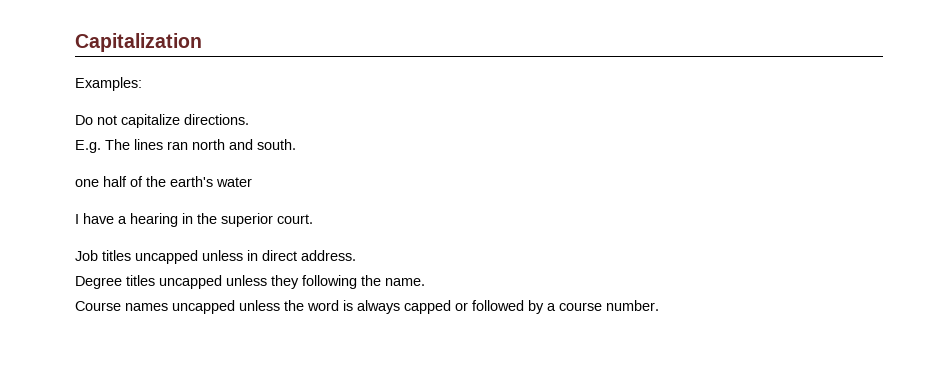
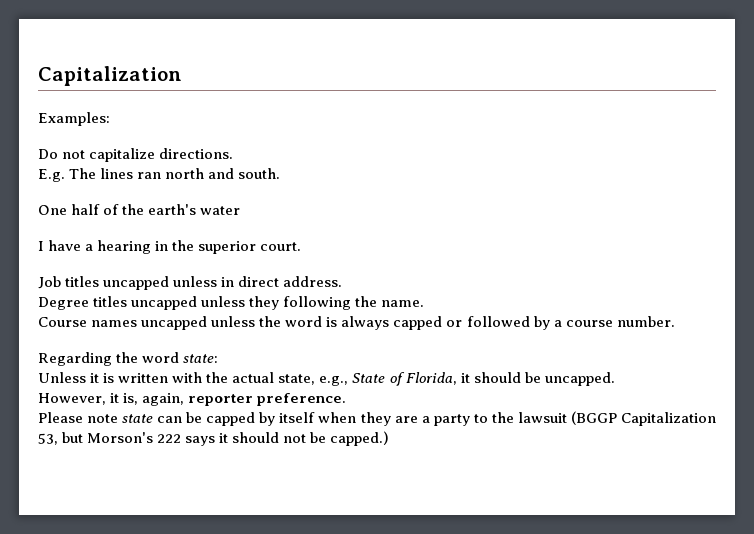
[75,179,99,187] one -> [38,205,67,215] One
(659, 305) none -> [38,352,219,366] [38,372,615,386] [38,393,347,406] [38,411,716,426] [38,431,390,446] // Regarding the word state: // Unless it is written with the actual state, e.g., State of Florida, it should be uncapped. // However, it is, again, reporter preference. // Please note state can be capped by itself when they are a party to the lawsuit (BGGP Capitalization 53, but Morson's 222 says it should not be capped.)

